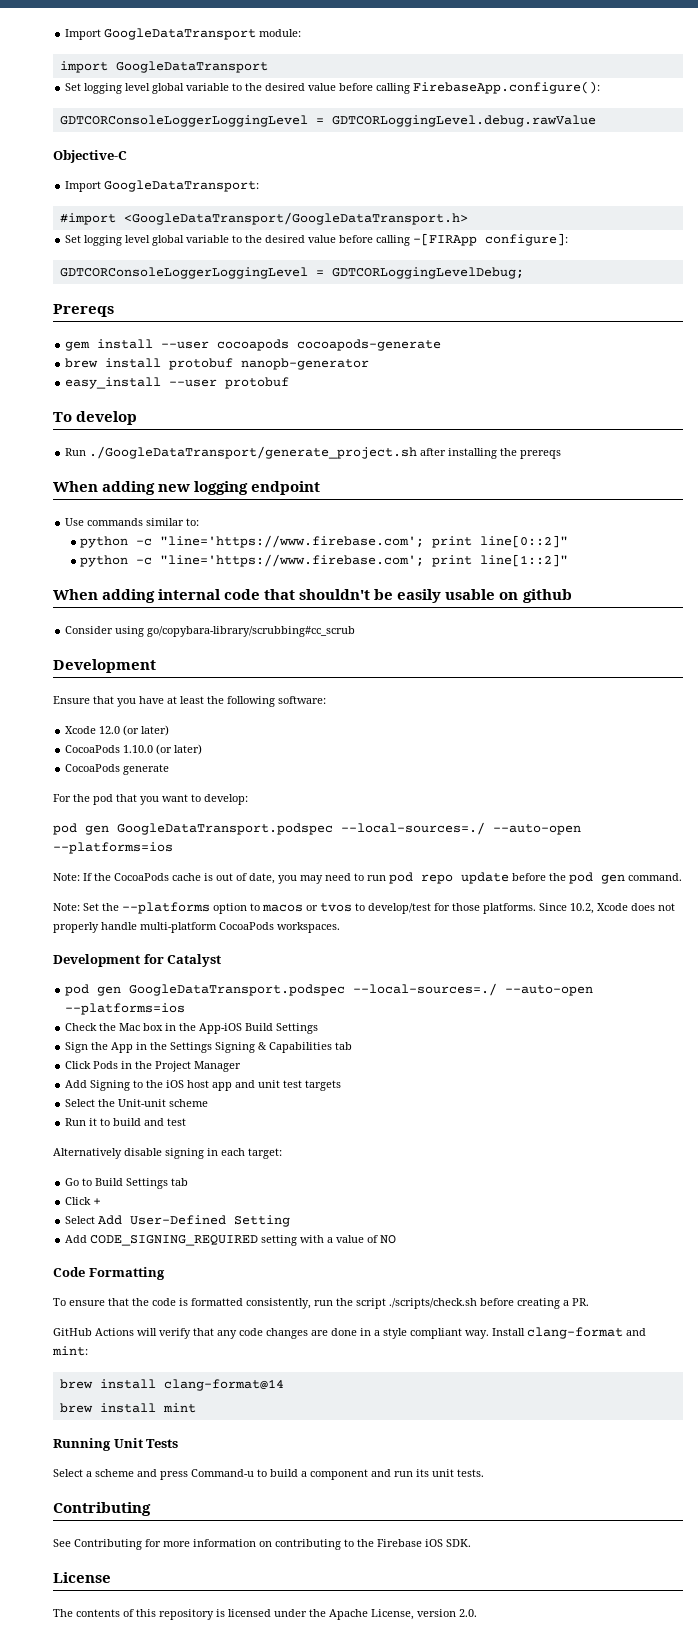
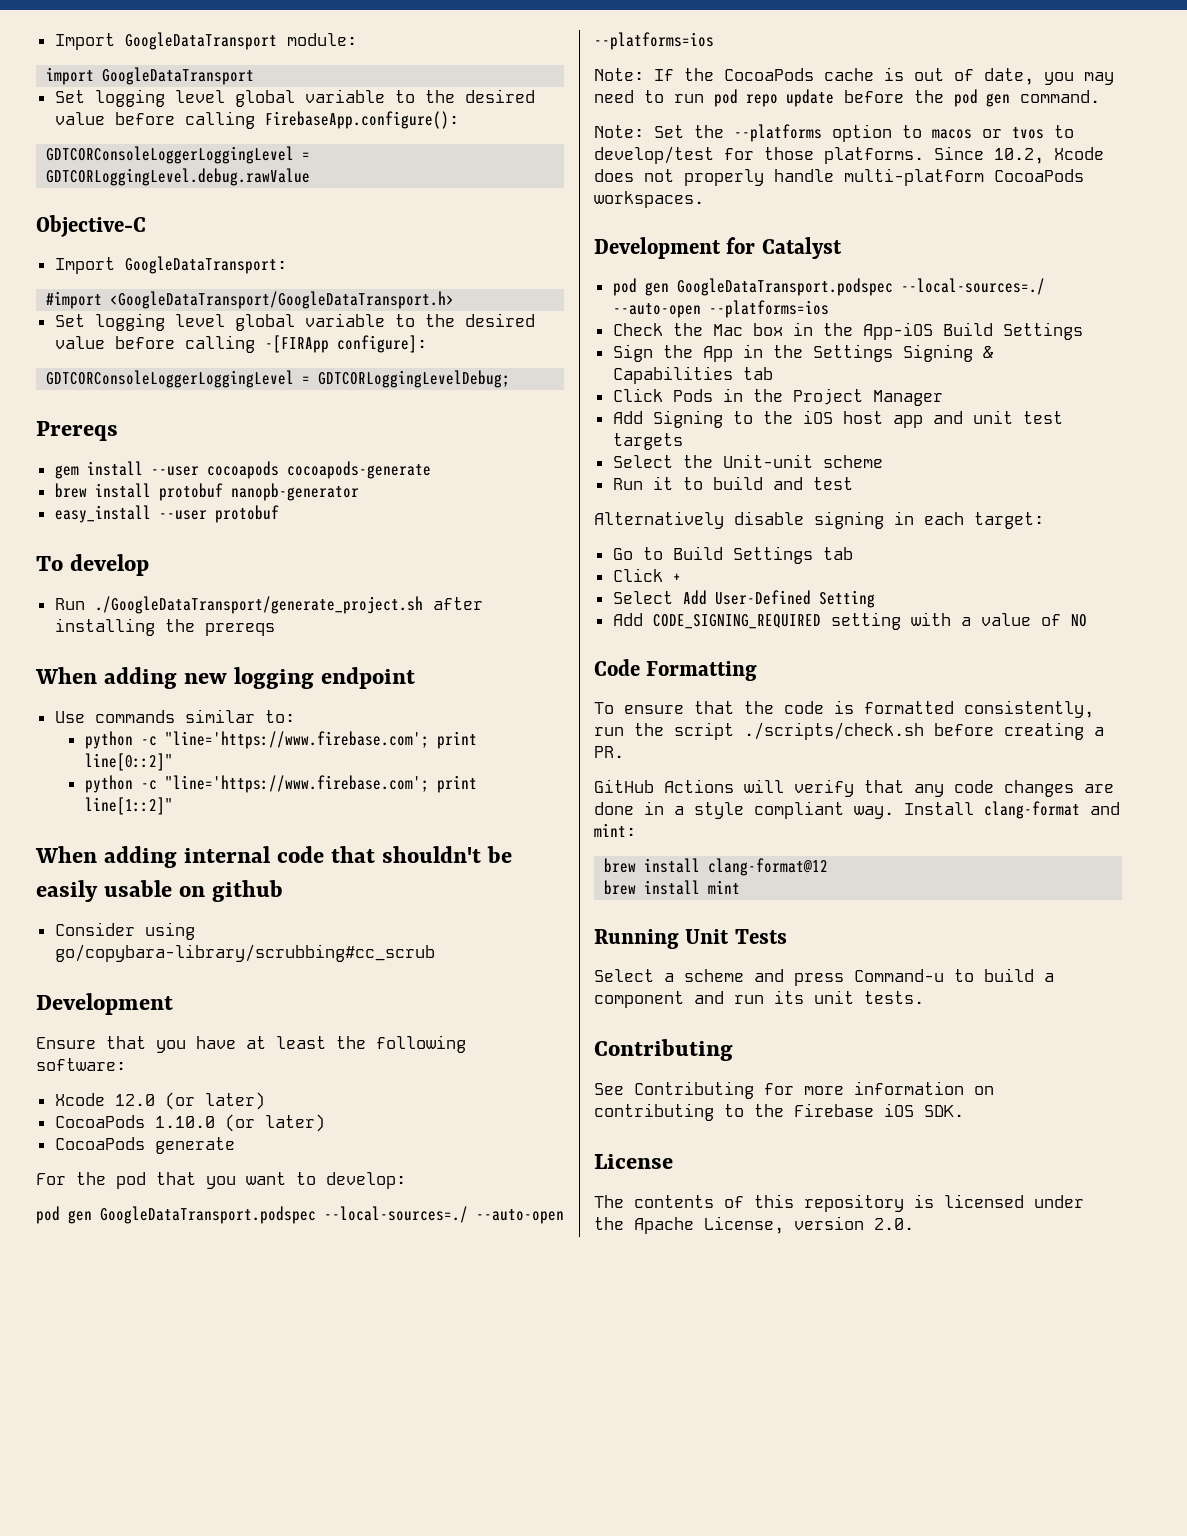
[163,1379,284,1391] clang-format@14 -> [708,858,829,876] clang-format@12

